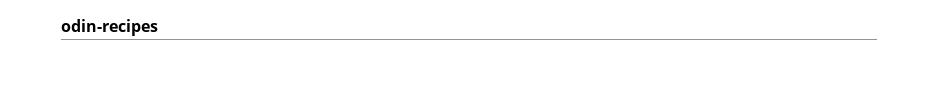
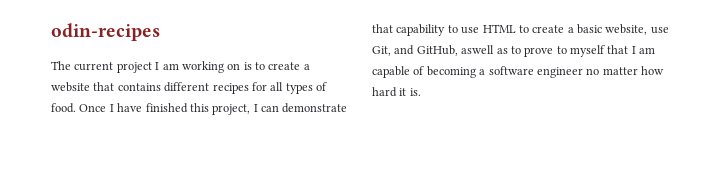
(158, 27) none -> [51,61,310,73] [51,82,327,94] [51,103,348,115] [372,24,669,36] [372,45,656,57] [372,66,664,78] [372,87,421,97] // The current project I am working on is to create a website that contains different recipes for all types of food. Once I have finished this project, I can demonstrate that capability to use HTML to create a basic website, use Git, and GitHub, aswell as to prove to myself that I am capable of becoming a software engineer no matter how hard it is.

